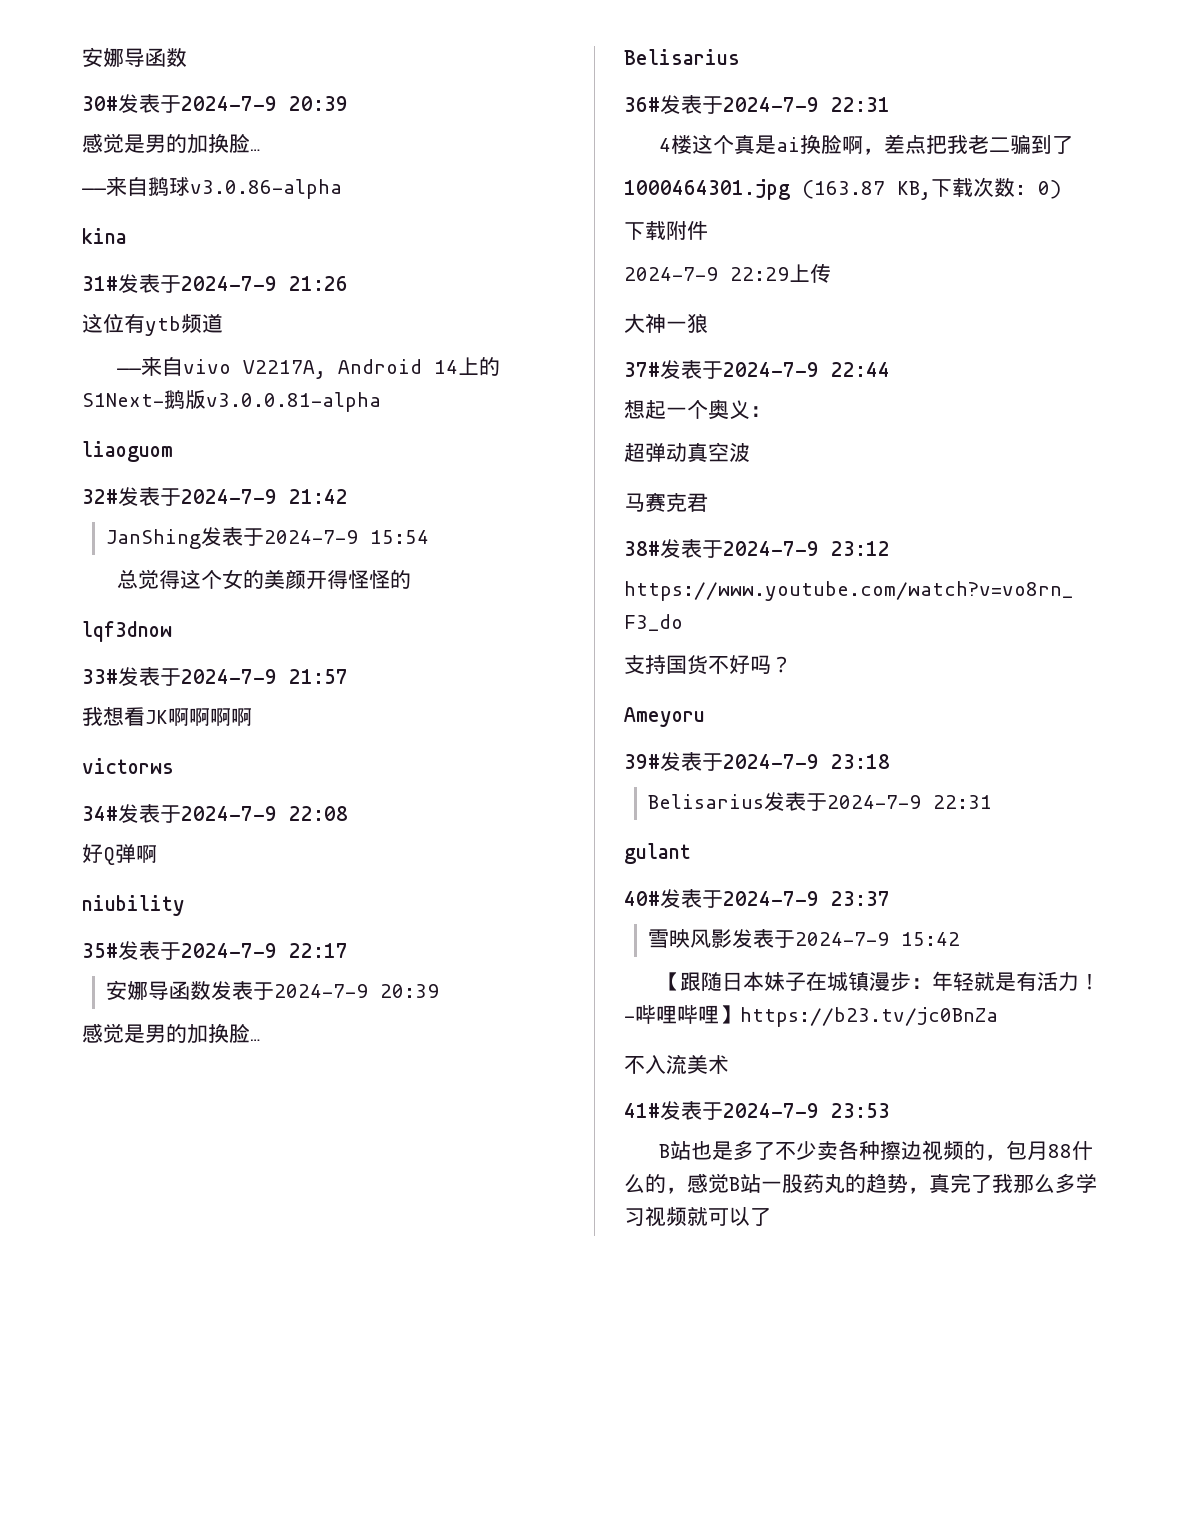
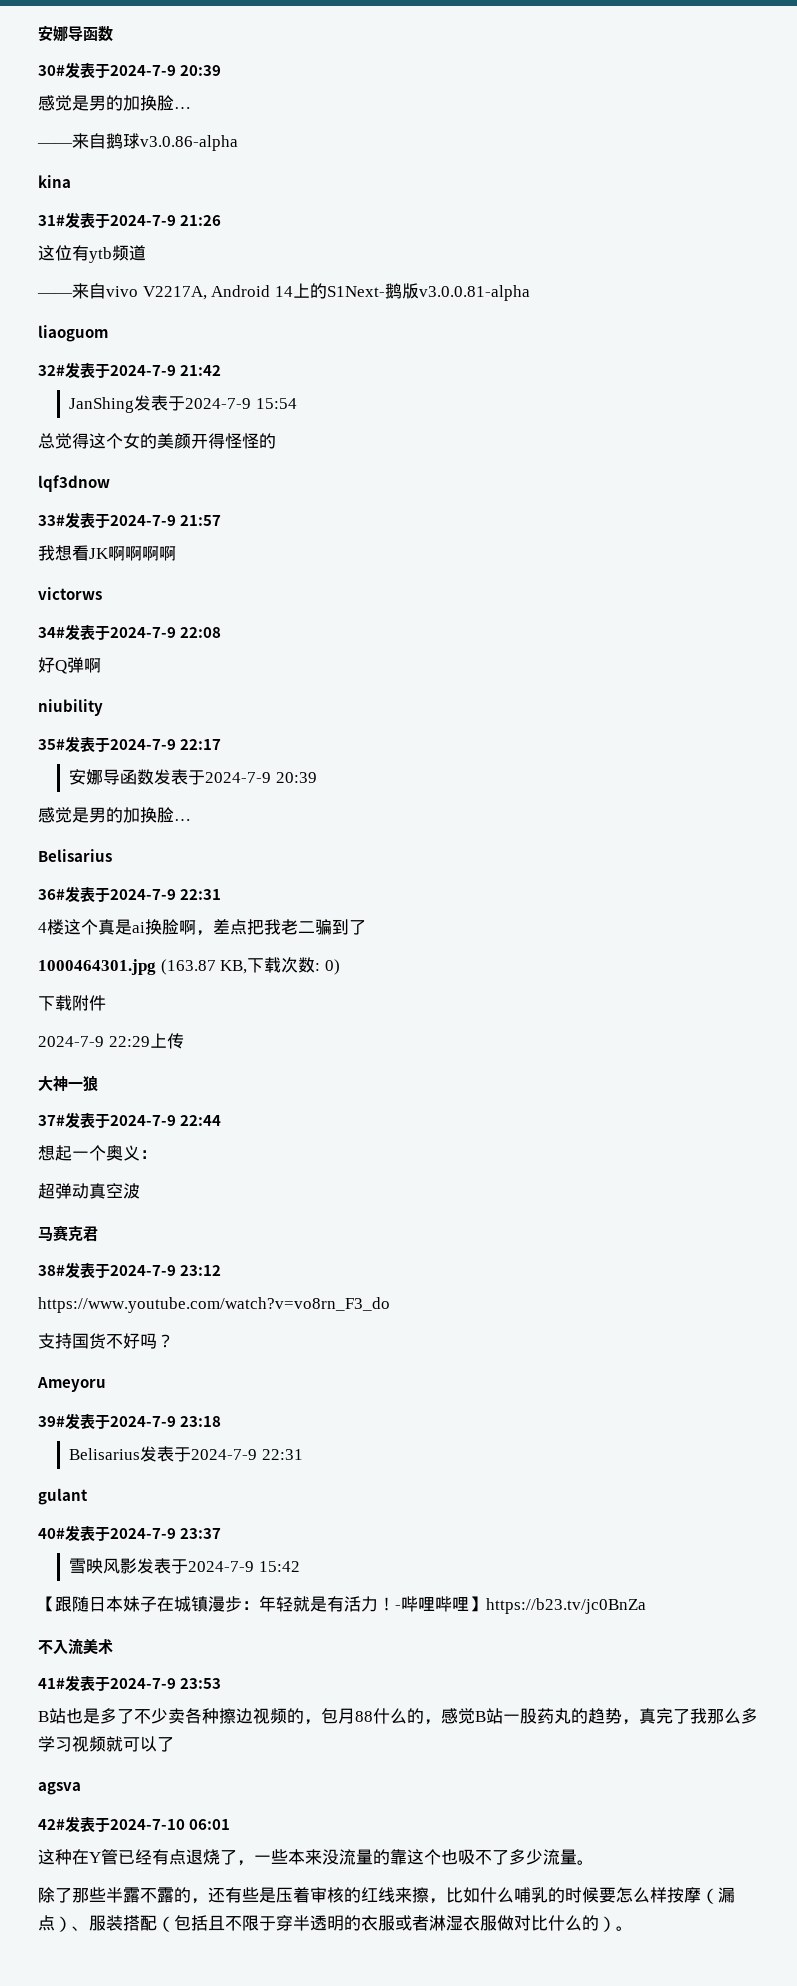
(771, 1217) none -> [38,1782,81,1795] [38,1816,231,1833] [38,1849,594,1866] [38,1887,735,1904] [38,1915,633,1932] // agsva // 42#发表于2024-7-10 06:01 // 这种在Y管已经有点退烧了，一些本来没流量的靠这个也吸不了多少流量。 // 除了那些半露不露的，还有些是压着审核的红线来擦，比如什么哺乳的时候要怎么样按摩（漏点）、服装搭配（包括且不限于穿半透明的衣服或者淋湿衣服做对比什么的）。

